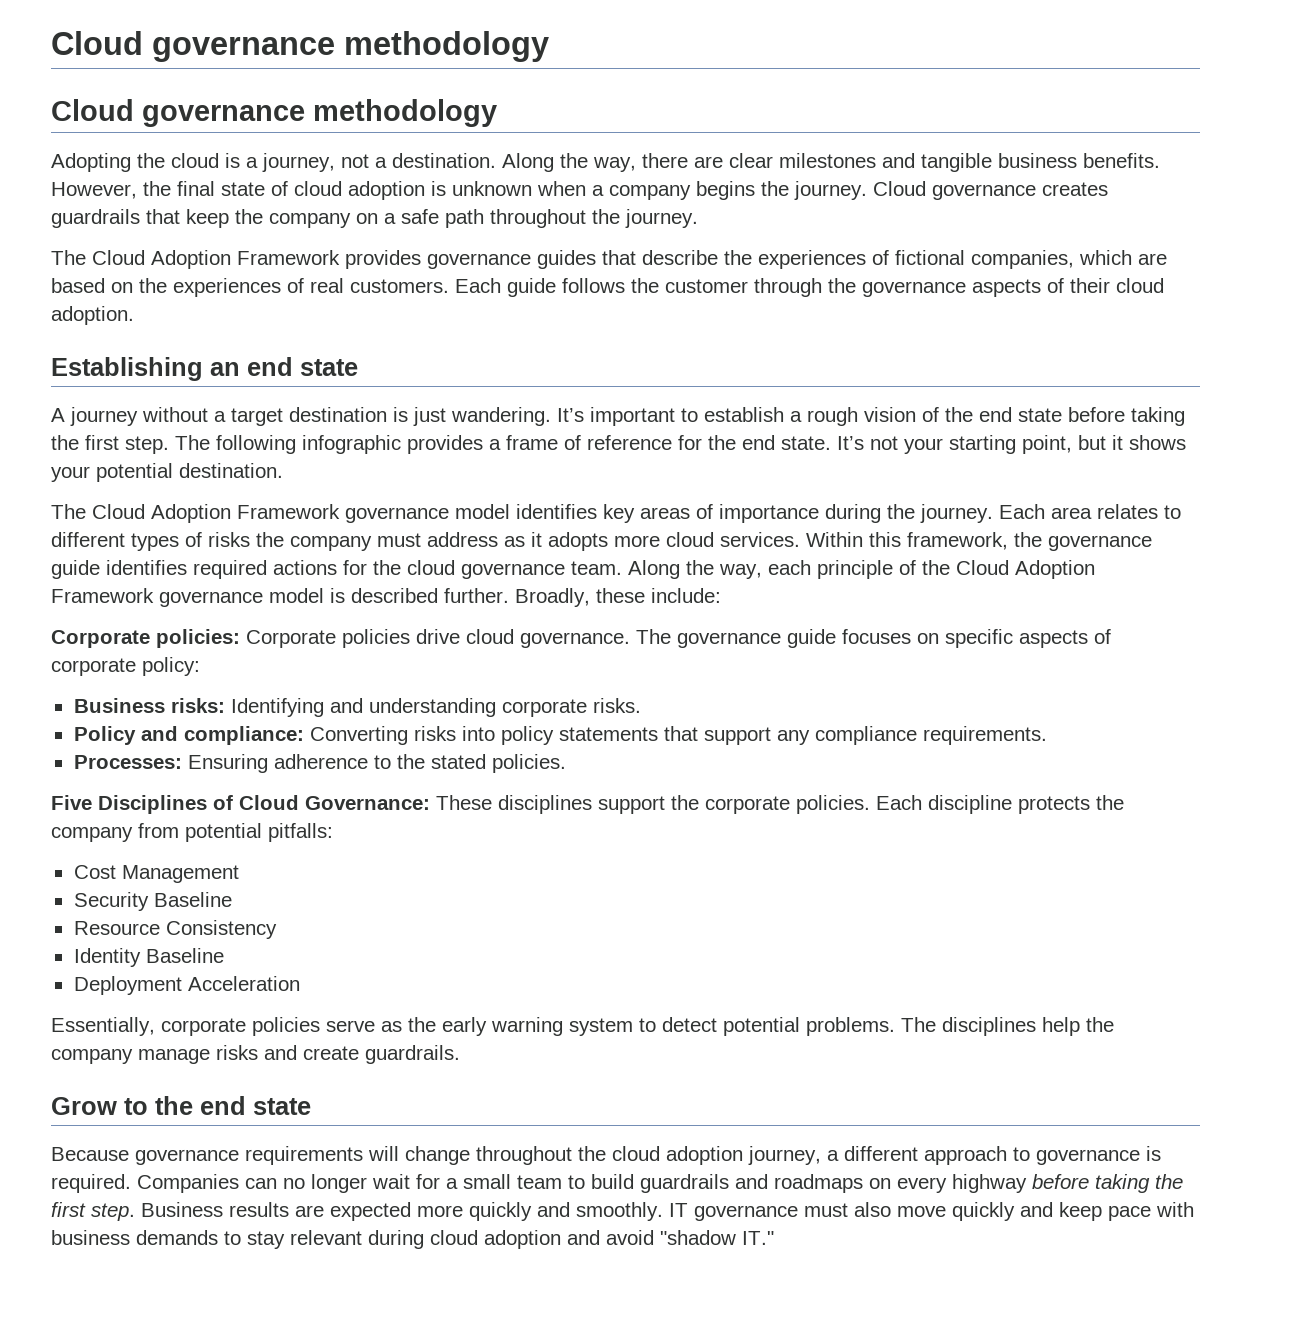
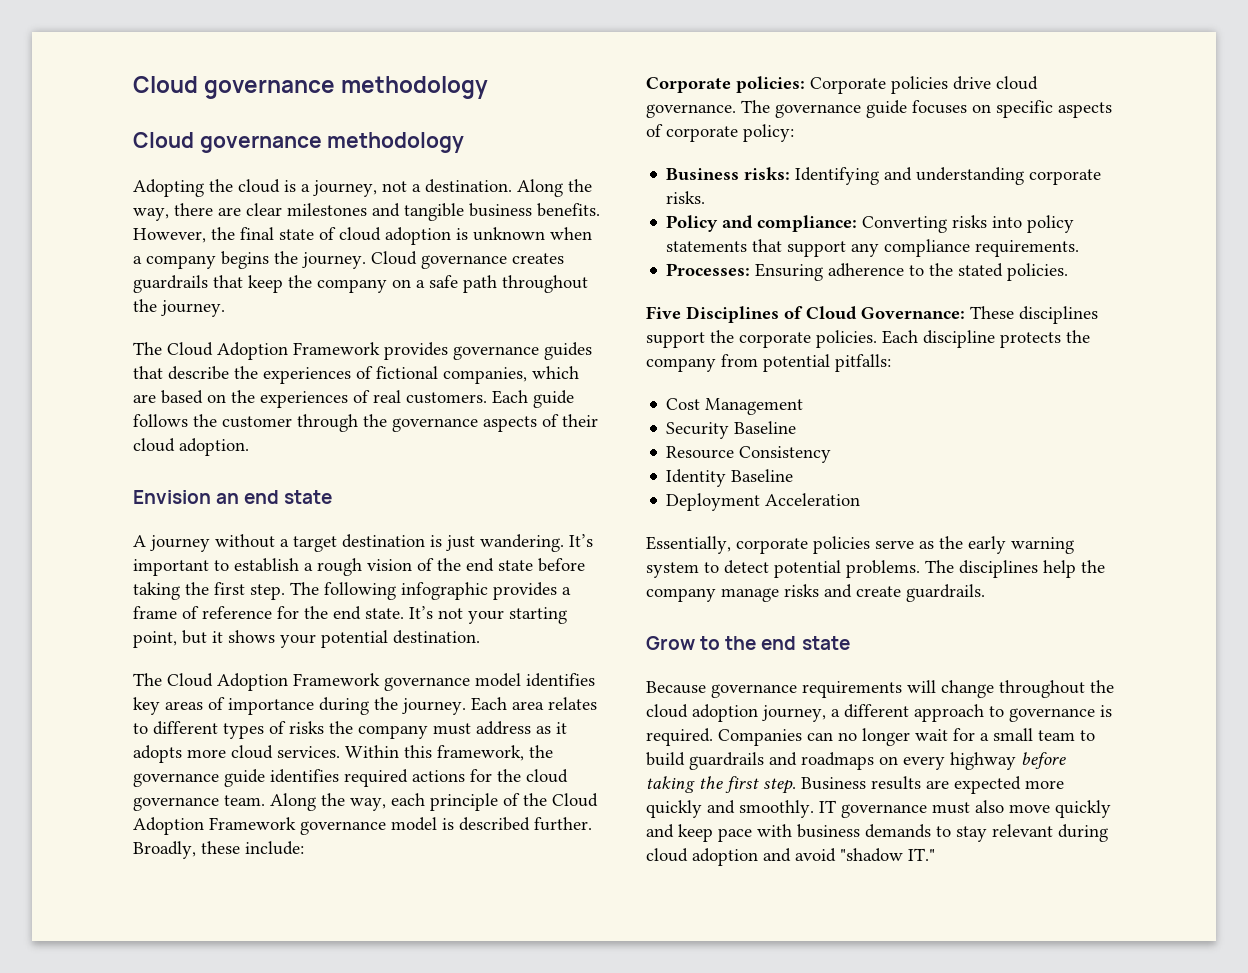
[51,357,203,381] Establishing -> [133,490,211,504] Envision

